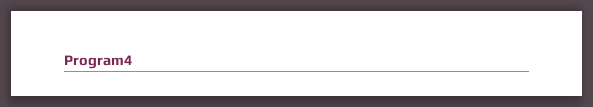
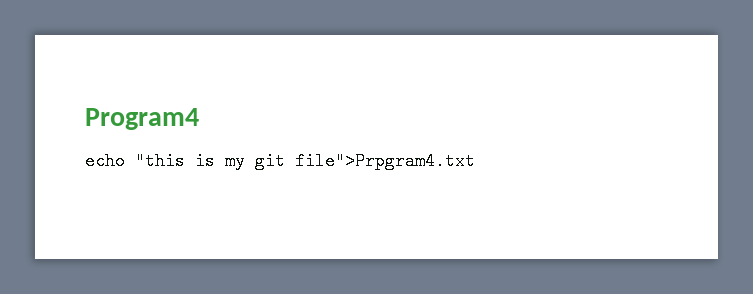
(132, 62) none -> [85,152,475,170] // echo "this is my git file">Prpgram4.txt

